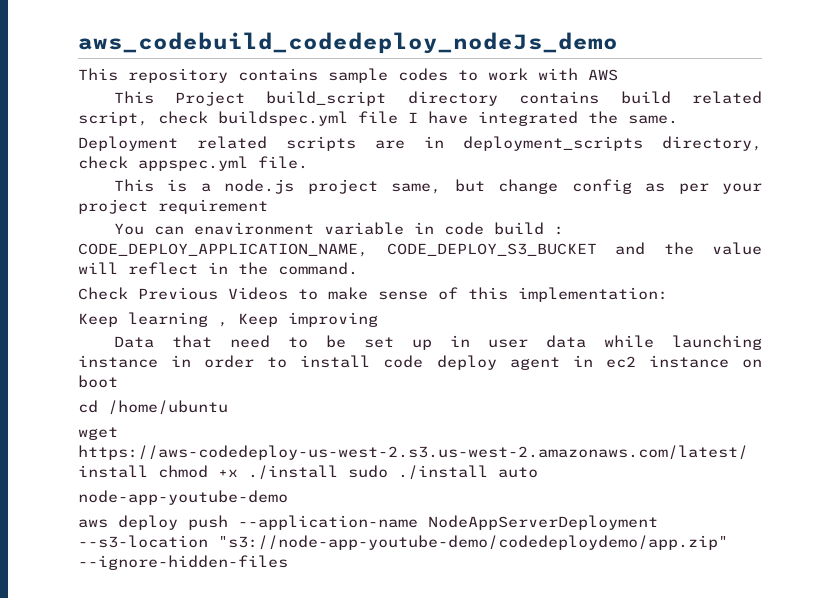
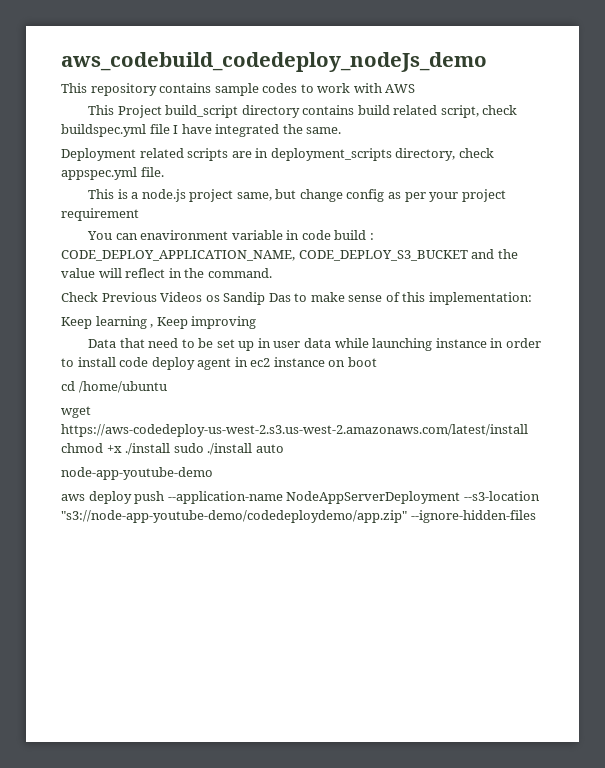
(288, 293) none -> [205,292,291,305] os Sandip Das

